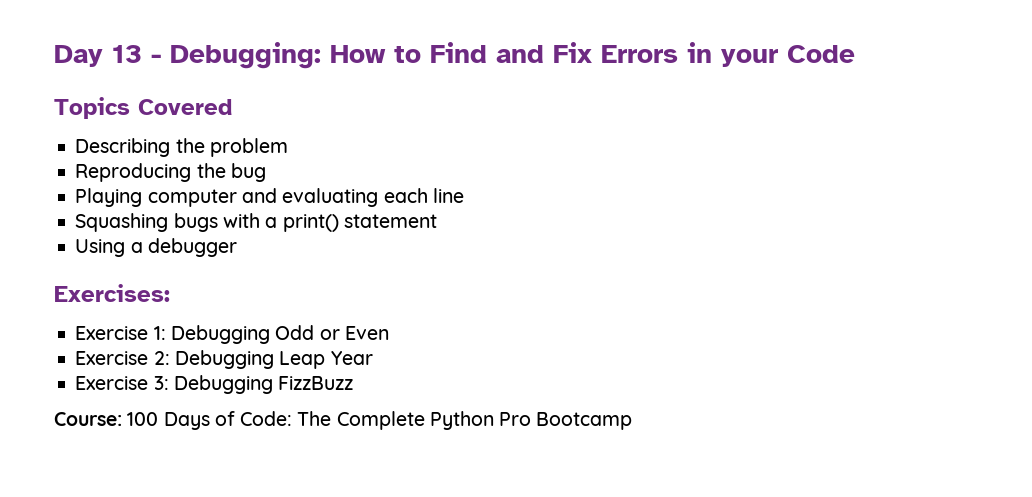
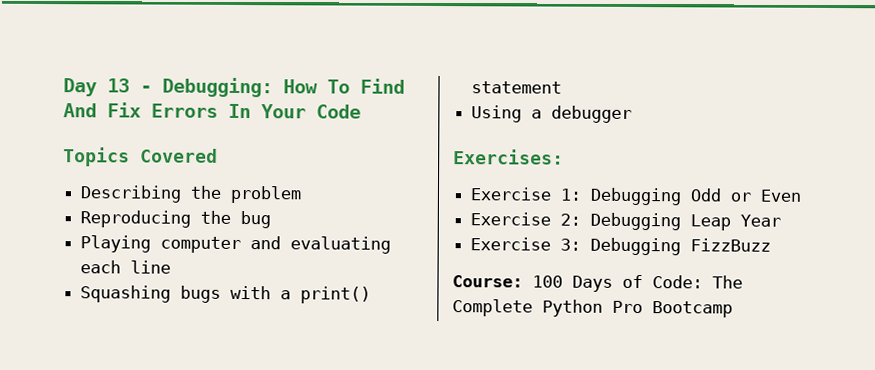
[394,42,778,67] to Find and Fix Errors in your -> [327,78,405,94] [63,102,306,119] To Find And Fix Errors In Your

